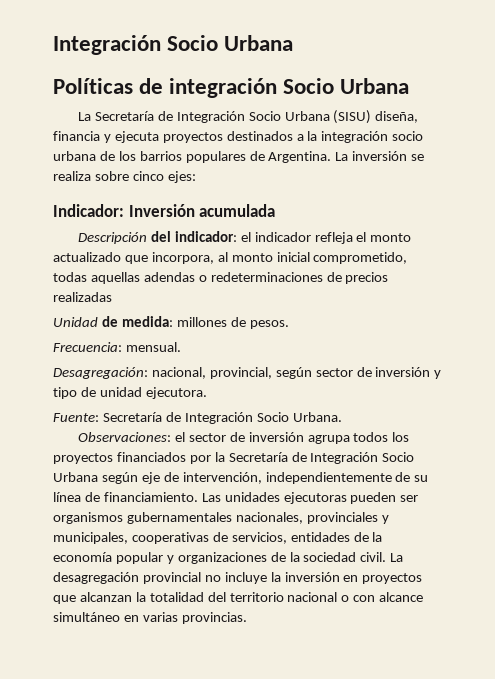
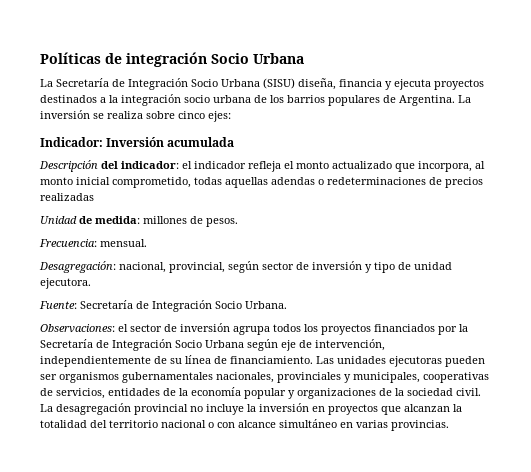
[53,35,294,55] Integración Socio Urbana // -> (40, 58) none

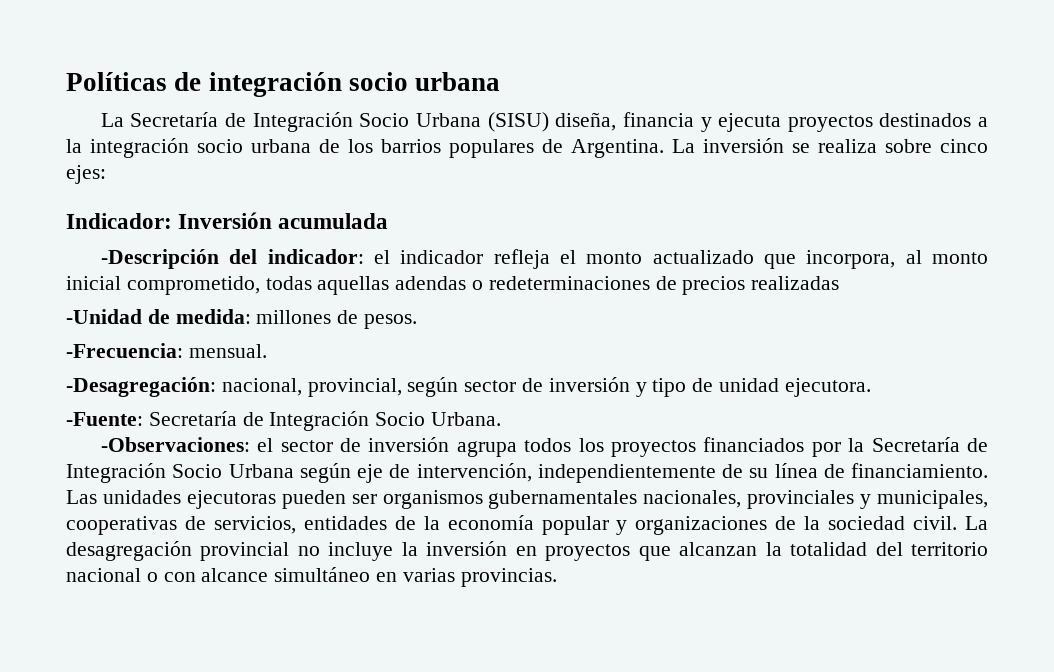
[211,53,304,64] Socio Urbana -> [348,72,501,91] socio urbana
[39,160,98,172] Descripción -> [100,249,219,269] -Descripción
[40,216,77,224] Unidad -> [66,309,142,324] -Unidad
[39,239,97,247] Frecuencia: -> [66,343,183,358] -Frecuencia:
[39,261,116,273] Desagregación: -> [66,377,216,397] -Desagregación:
[39,301,77,309] Fuente: -> [66,412,143,426] -Fuente:
[40,324,115,333] Observaciones: -> [100,437,250,452] -Observaciones:

